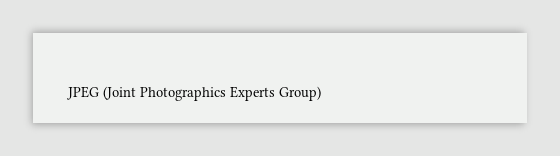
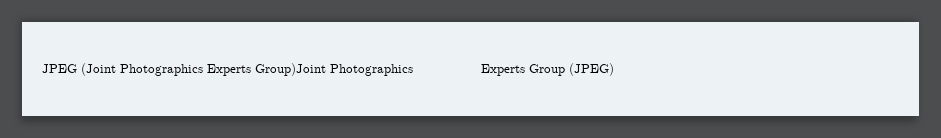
[279,86,321,101] Group) -> [255,63,614,76] Group)Joint Photographics Experts Group (JPEG)

